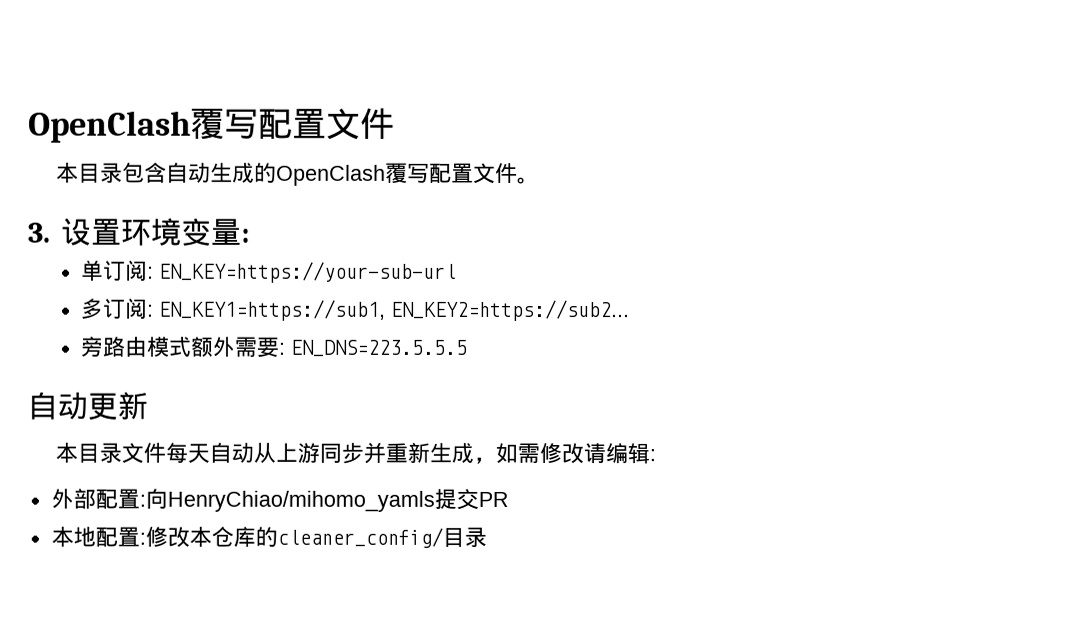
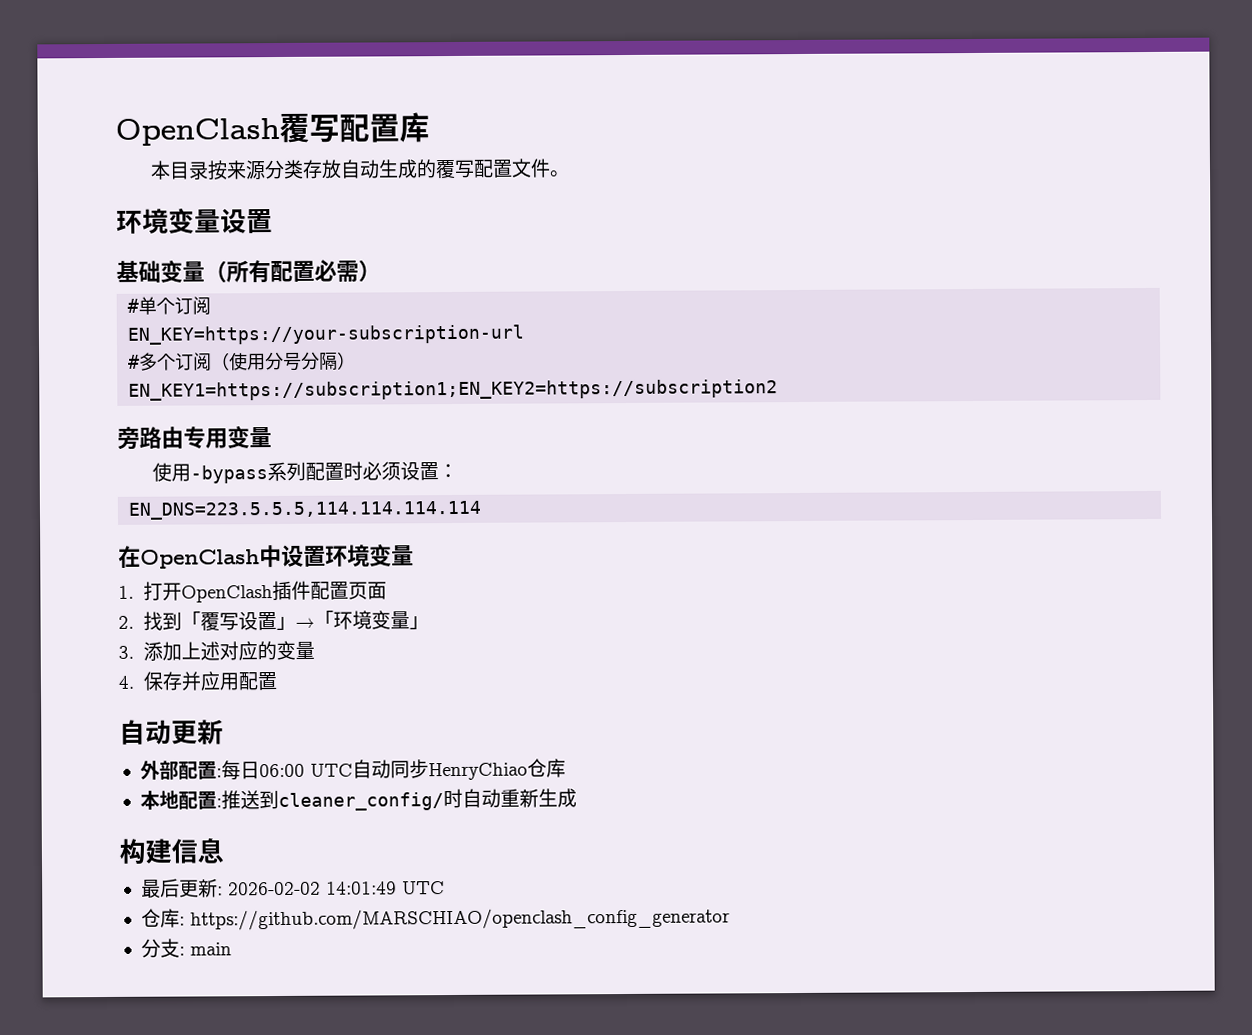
[28,107,395,143] [56,162,168,184] OpenClash覆写配置文件 // 本目录包含 -> [115,112,430,146] [149,159,342,181] OpenClash覆写配置库 // 本目录按来源分类存放
[276,164,387,186] OpenClash -> (437, 169) none
[28,217,250,246] [80,259,457,283] [79,297,630,322] [79,335,467,358] [27,391,148,420] [55,442,657,465] [50,488,509,512] [50,526,487,548] 3.设置环境变量: // 单订阅: EN_KEY=https://your-sub-url // 多订阅: EN_KEY1=https://sub1, EN_KEY2=https://sub2... // 旁路由模式额外需要: EN_DNS=223.5.5.5 // 自动更新 // 本目录文件每天自动从上游同步并重新生成，如需修改请编辑: // 外部配置:向HenryChiao/mihomo_yamls提交PR // 本地配置:修改本仓库的cleaner_config/目录 -> [116,208,273,234] [116,259,381,283] [127,296,212,315] [127,324,525,345] [128,351,357,371] [128,379,779,401] [117,425,272,450] [151,461,458,484] [128,500,482,520] [118,543,414,569] [118,580,387,603] [118,610,429,631] [118,640,315,661] [118,671,277,691] [119,719,224,745] [139,758,566,781] [139,788,577,812] [119,837,224,864] [140,878,445,898] [140,907,730,931] [140,938,232,958] 环境变量设置 // 基础变量（所有配置必需） // #单个订阅 // EN_KEY=https://your-subscription-url // #多个订阅（使用分号分隔） // EN_KEY1=https://subscription1;EN_KEY2=https://subscription2 // 旁路由专用变量 // 使用-bypass系列配置时必须设置： // EN_DNS=223.5.5.5,114.114.114.114 // 在OpenClash中设置环境变量 // 1.打开OpenClash插件配置页面 // 2.找到「覆写设置」→「环境变量」 // 3.添加上述对应的变量 // 4.保存并应用配置 // 自动更新 // 外部配置:每日06:00 UTC自动同步HenryChiao仓库 // 本地配置:推送到cleaner_config/时自动重新生成 // 构建信息 // 最后更新: 2026-02-02 14:01:49 UTC // 仓库: https://github.com/MARSCHIAO/openclash_config_generator // 分支: main

